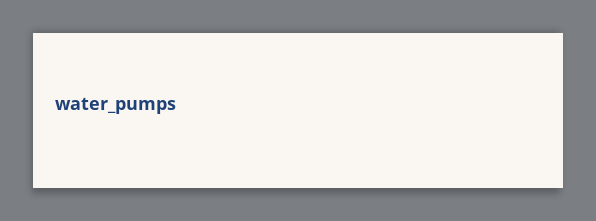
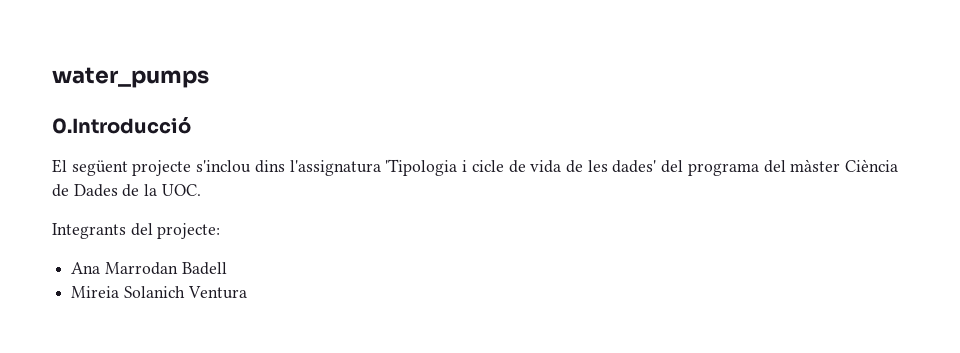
(176, 105) none -> [52,117,191,134] [52,159,899,176] [52,184,201,197] [52,223,221,239] [71,262,227,275] [71,286,247,299] // 0.Introducció // El següent projecte s'inclou dins l'assignatura 'Tipologia i cicle de vida de les dades' del programa del màster Ciència de Dades de la UOC. // Integrants del projecte: // Ana Marrodan Badell // Mireia Solanich Ventura

